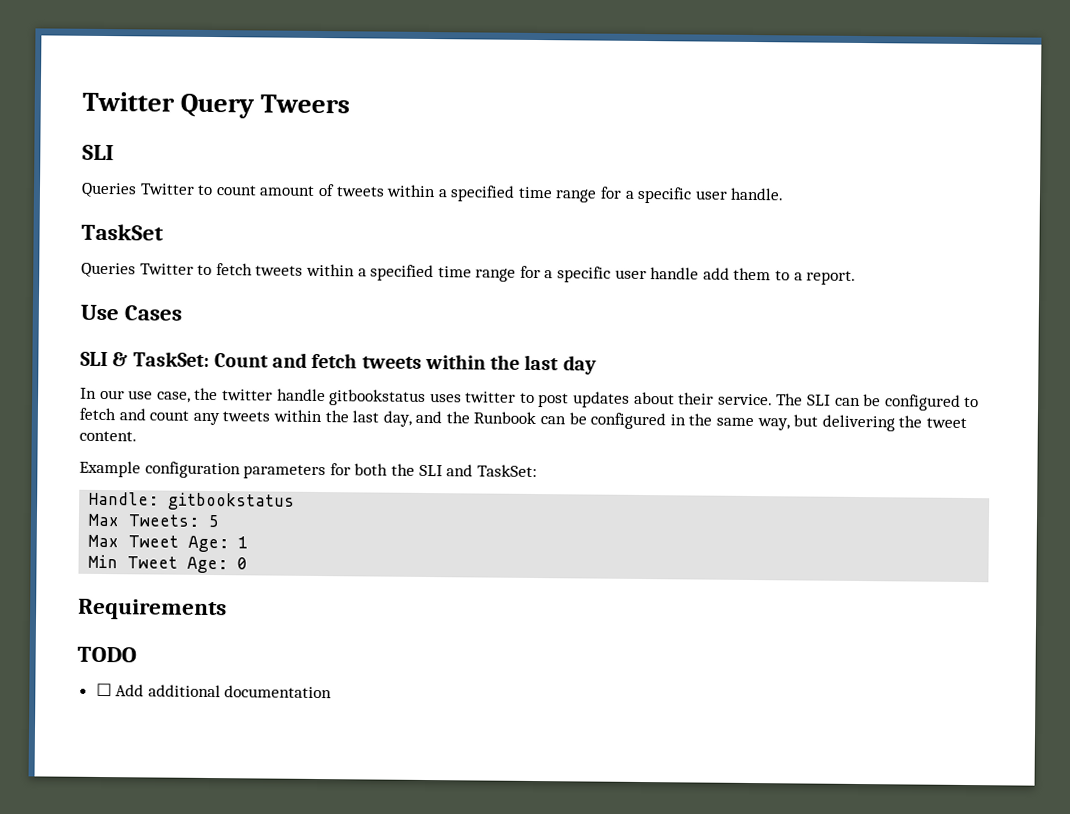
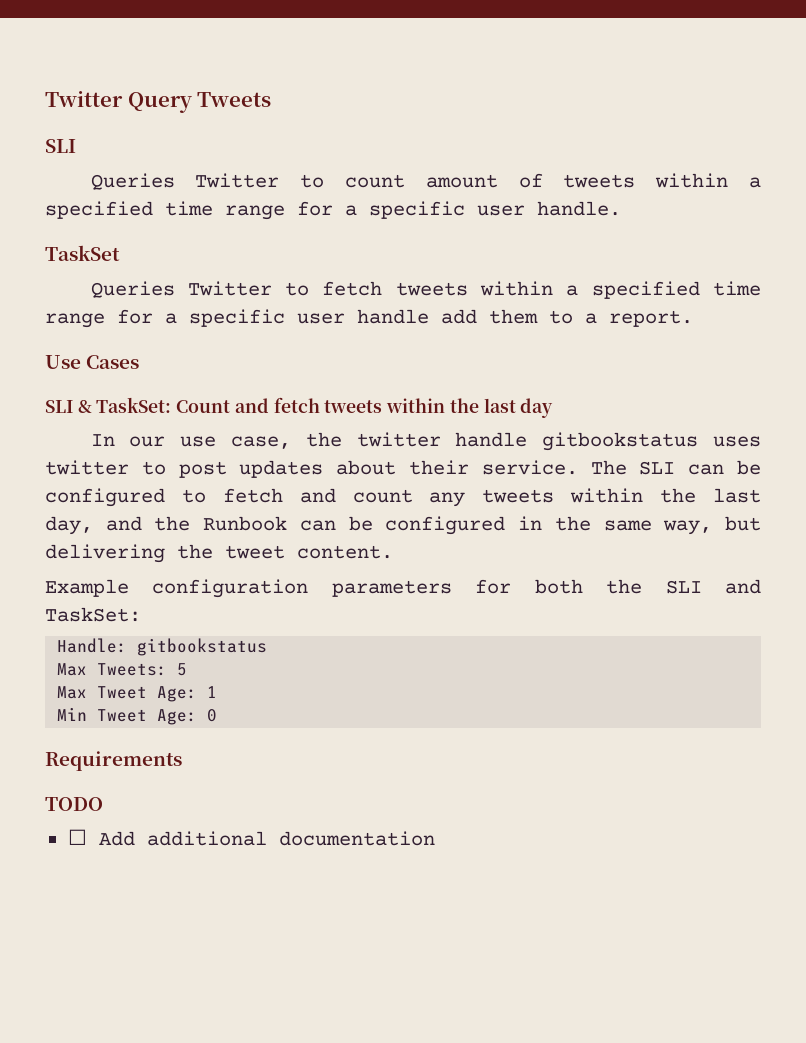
[260,94,351,114] Tweers -> [197,92,272,107] Tweets

